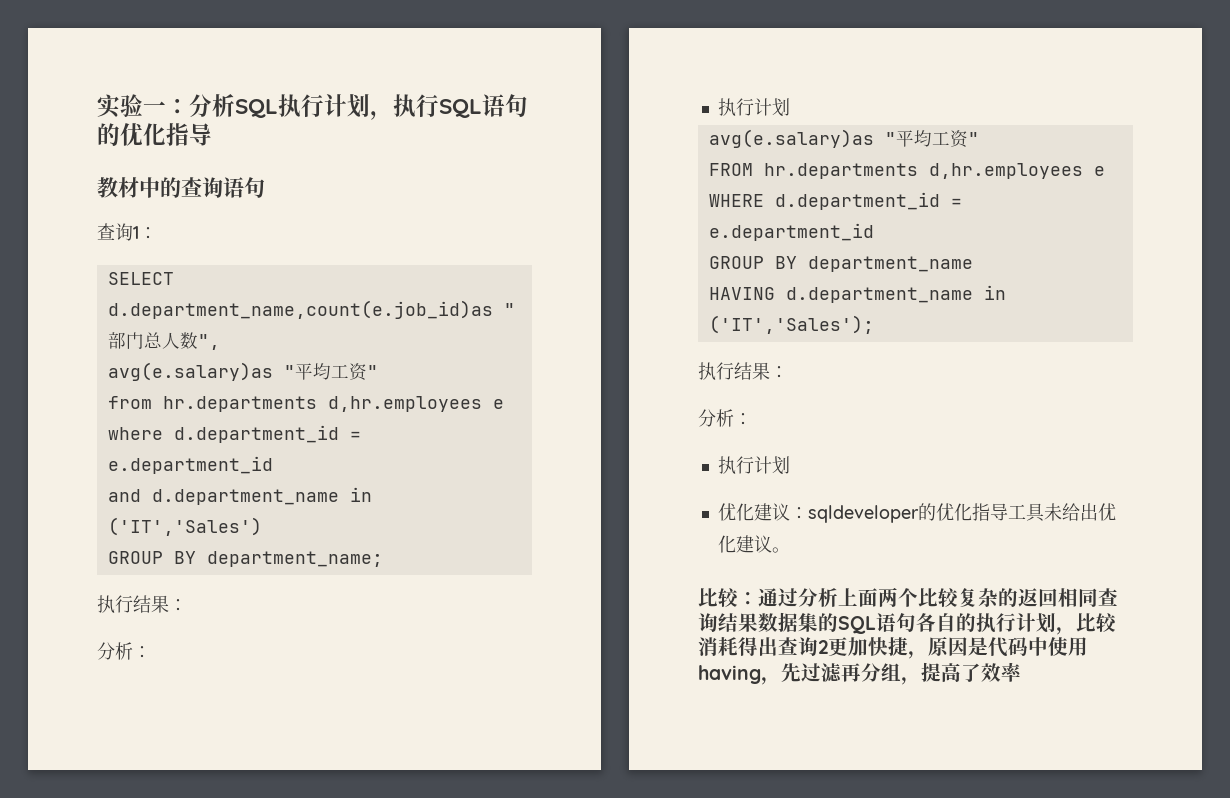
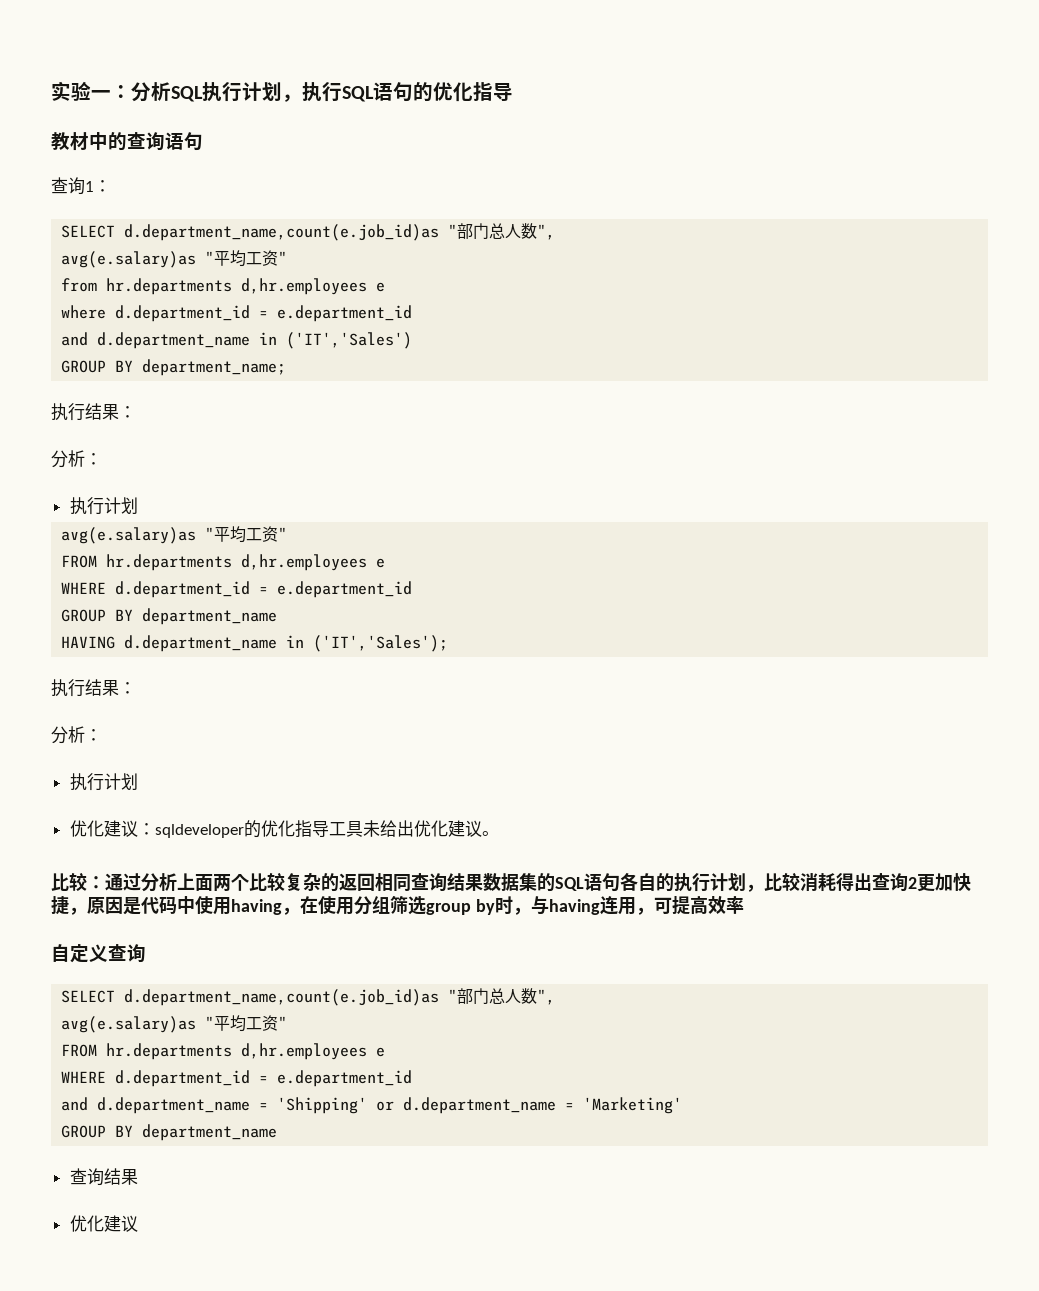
[781,662,1021,685] 先过滤再分组，提高了效率 -> [300,895,744,915] [51,944,146,963] [61,988,556,1006] [61,1015,288,1033] [61,1043,386,1060] [61,1070,413,1087] [61,1097,683,1114] [61,1124,278,1141] [69,1168,138,1186] [69,1215,138,1232] 在使用分组筛选group by时，与having连用，可提高效率 // 自定义查询 // SELECT d.department_name,count(e.job_id)as "部门总人数", // avg(e.salary)as "平均工资" // FROM hr.departments d,hr.employees e // WHERE d.department_id = e.department_id // and d.department_name = 'Shipping' or d.department_name = 'Marketing' // GROUP BY department_name // 查询结果 // 优化建议

